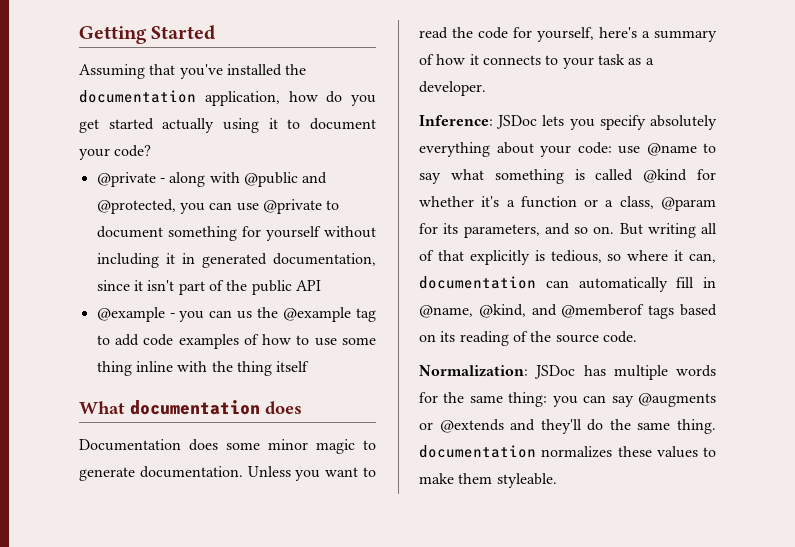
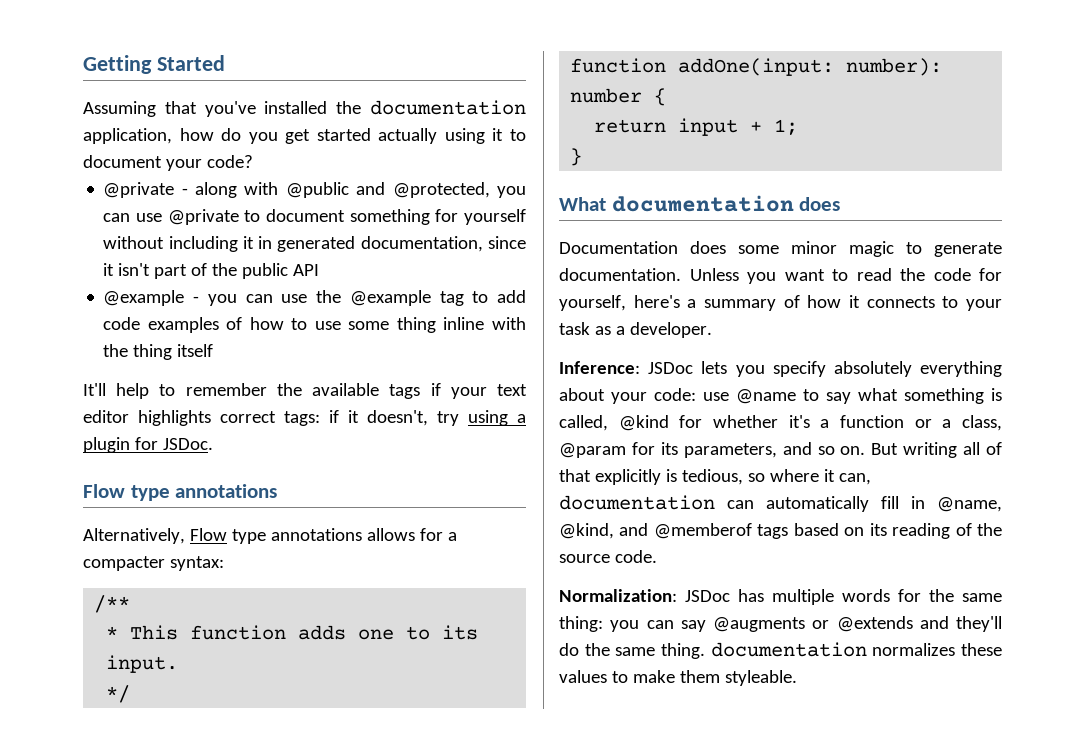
[237,311,253,319] us -> [281,294,308,303] use
(310, 366) none -> [83,383,527,399] [83,410,526,426] [83,437,213,453] [83,484,278,501] [83,528,457,544] [83,556,224,571] [94,595,131,613] [106,625,479,640] [106,655,179,673] [106,685,131,703] [570,58,943,76] [570,88,667,106] [594,118,799,136] [570,148,583,166] // It'll help to remember the available tags if your text editor highlights correct tags: if it doesn't, try using a plugin for JSDoc. // Flow type annotations // Alternatively, Flow type annotations allows for a compacter syntax: // /** // * This function adds one to its input. // */ // function addOne(input: number): number { // return input + 1; // }
[595,169,634,181] called -> [559,415,608,431] called,

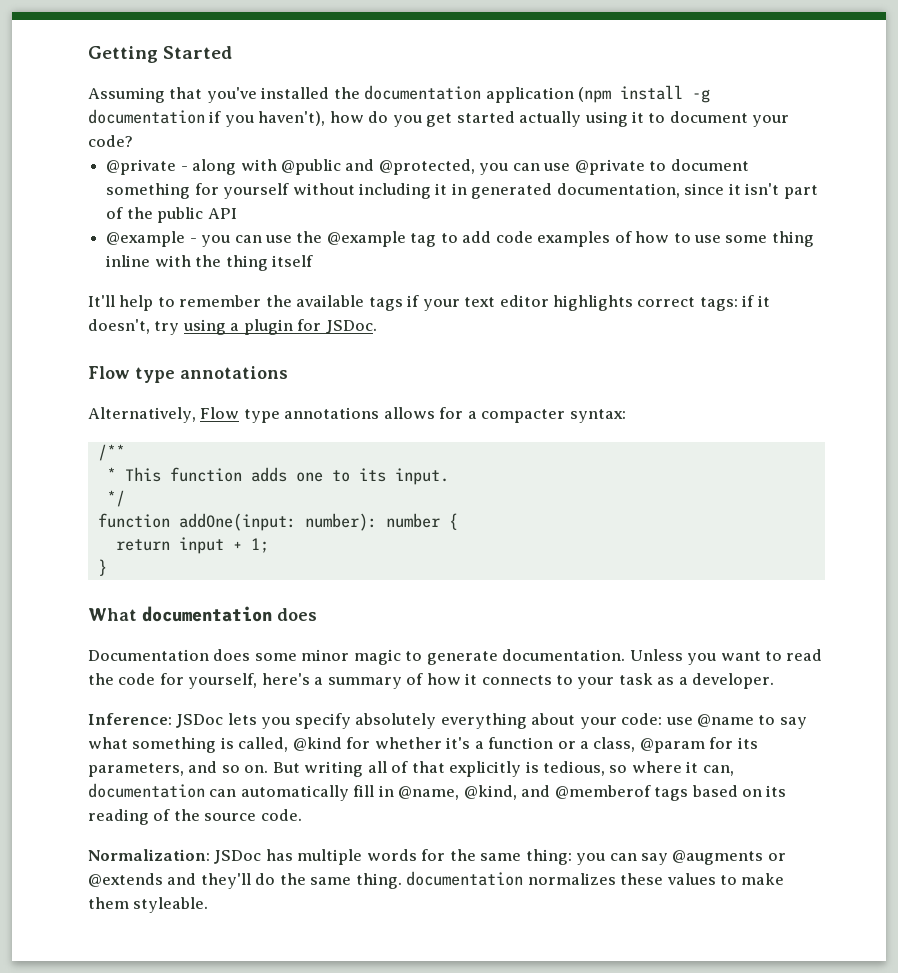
[83,128,172,144] application, -> [485,85,711,103] [88,109,326,127] application (npm install -g documentation if you haven't),

